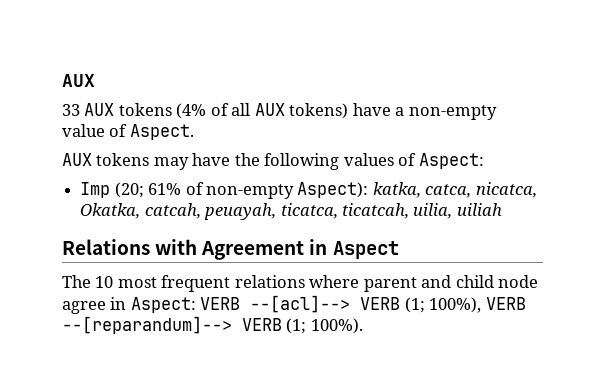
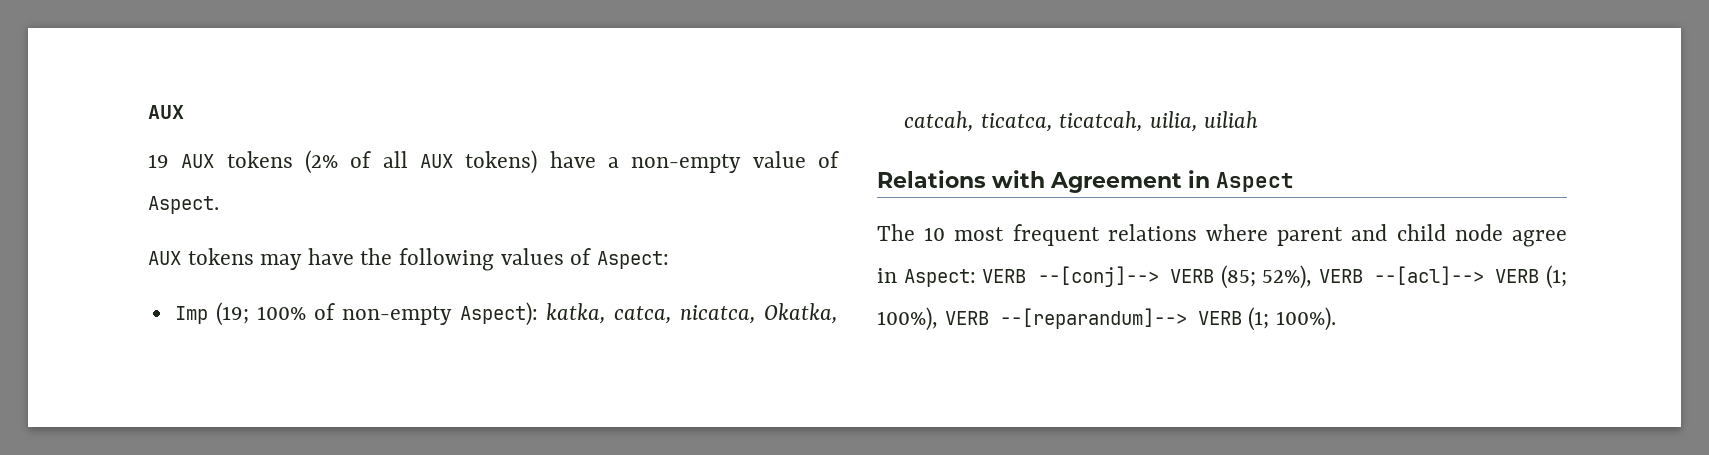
[62,103,207,119] 33 AUX tokens (4% -> [148,150,338,174] 19 AUX tokens (2%
[114,182,182,198] (20; 61% -> [216,302,307,326] (19; 100%
[204,203,277,220] peuayah, -> (974, 121) none
(241, 303) none -> [1037,265,1363,289] --[conj]--> VERB (85; 52%), VERB

